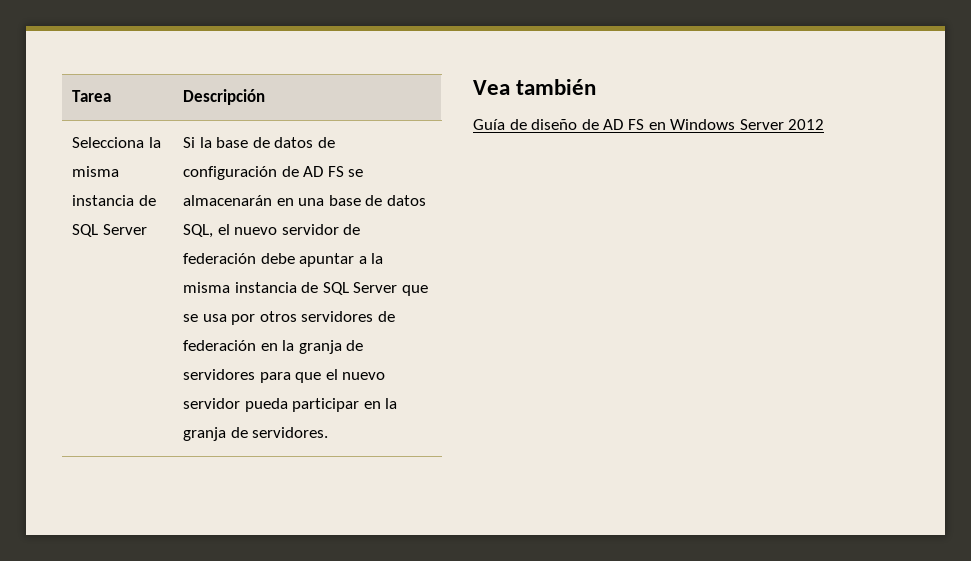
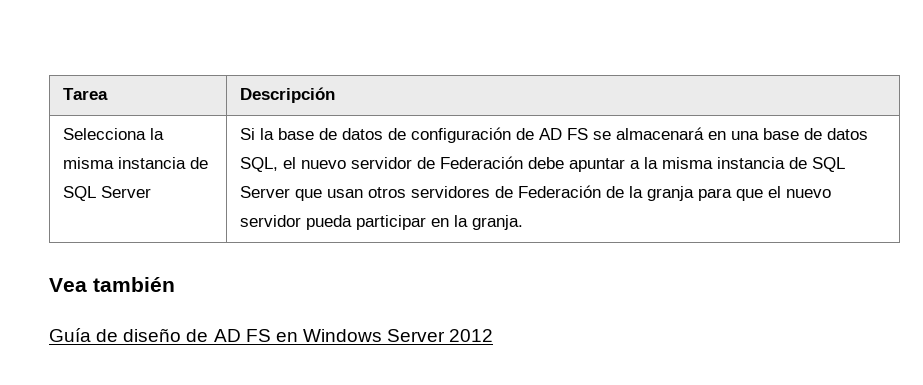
[182,195,272,206] almacenarán -> [616,127,705,140] almacenará
[182,253,256,264] federación -> [440,156,524,169] Federación
[182,311,395,325] [182,340,364,354] [182,369,255,380] se usa por otros servidores de federación en la granja de servidores -> [327,185,695,201] usan otros servidores de Federación de la granja
[182,427,329,441] granja de servidores. -> [472,215,524,230] granja.

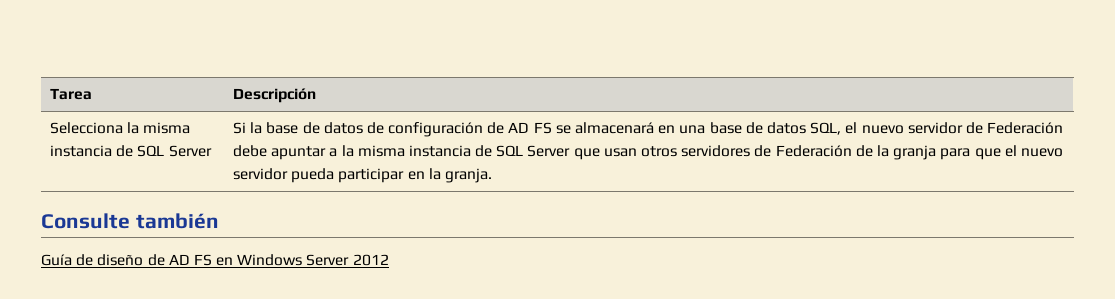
[49,278,87,292] Vea -> [41,213,130,229] Consulte

